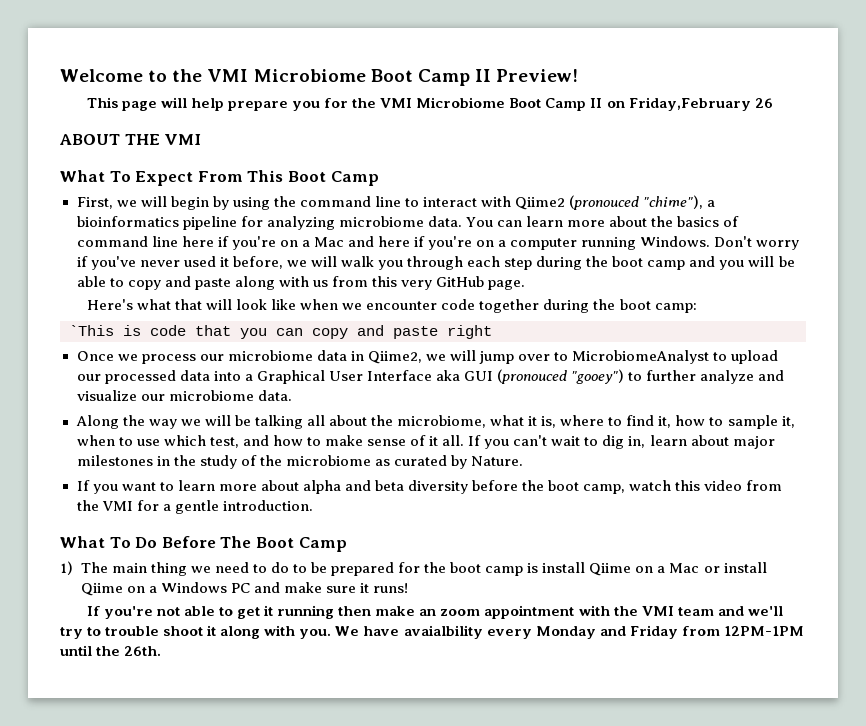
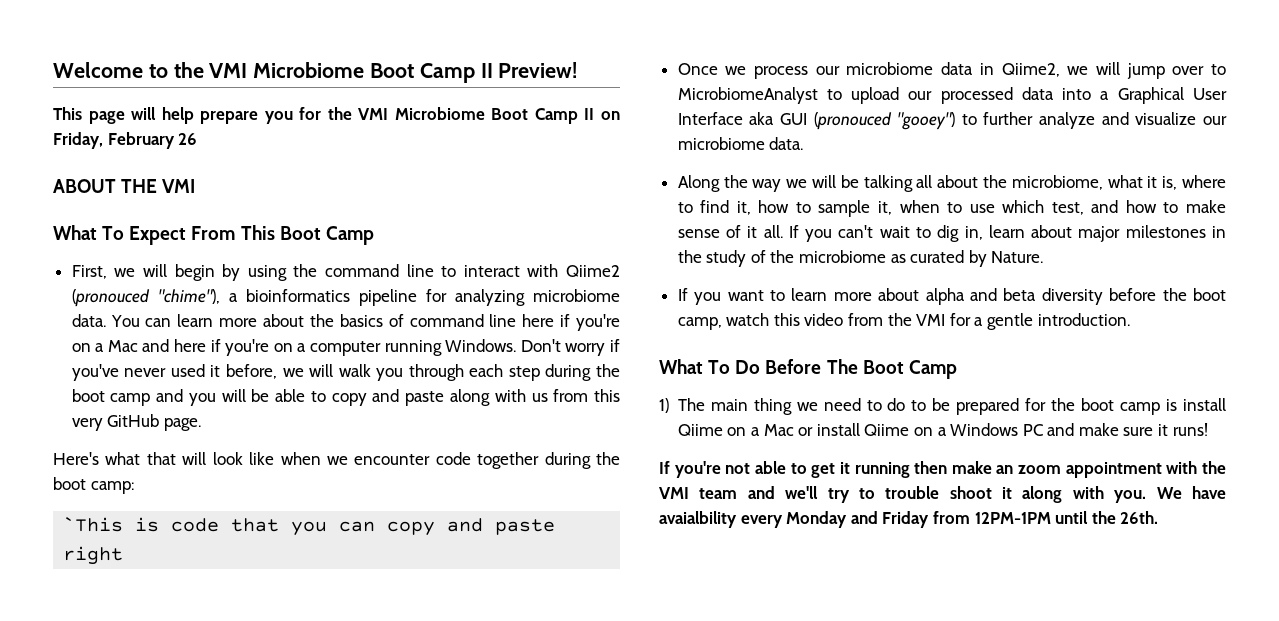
[628,97,751,111] Friday,February -> [53,132,175,149] Friday, February

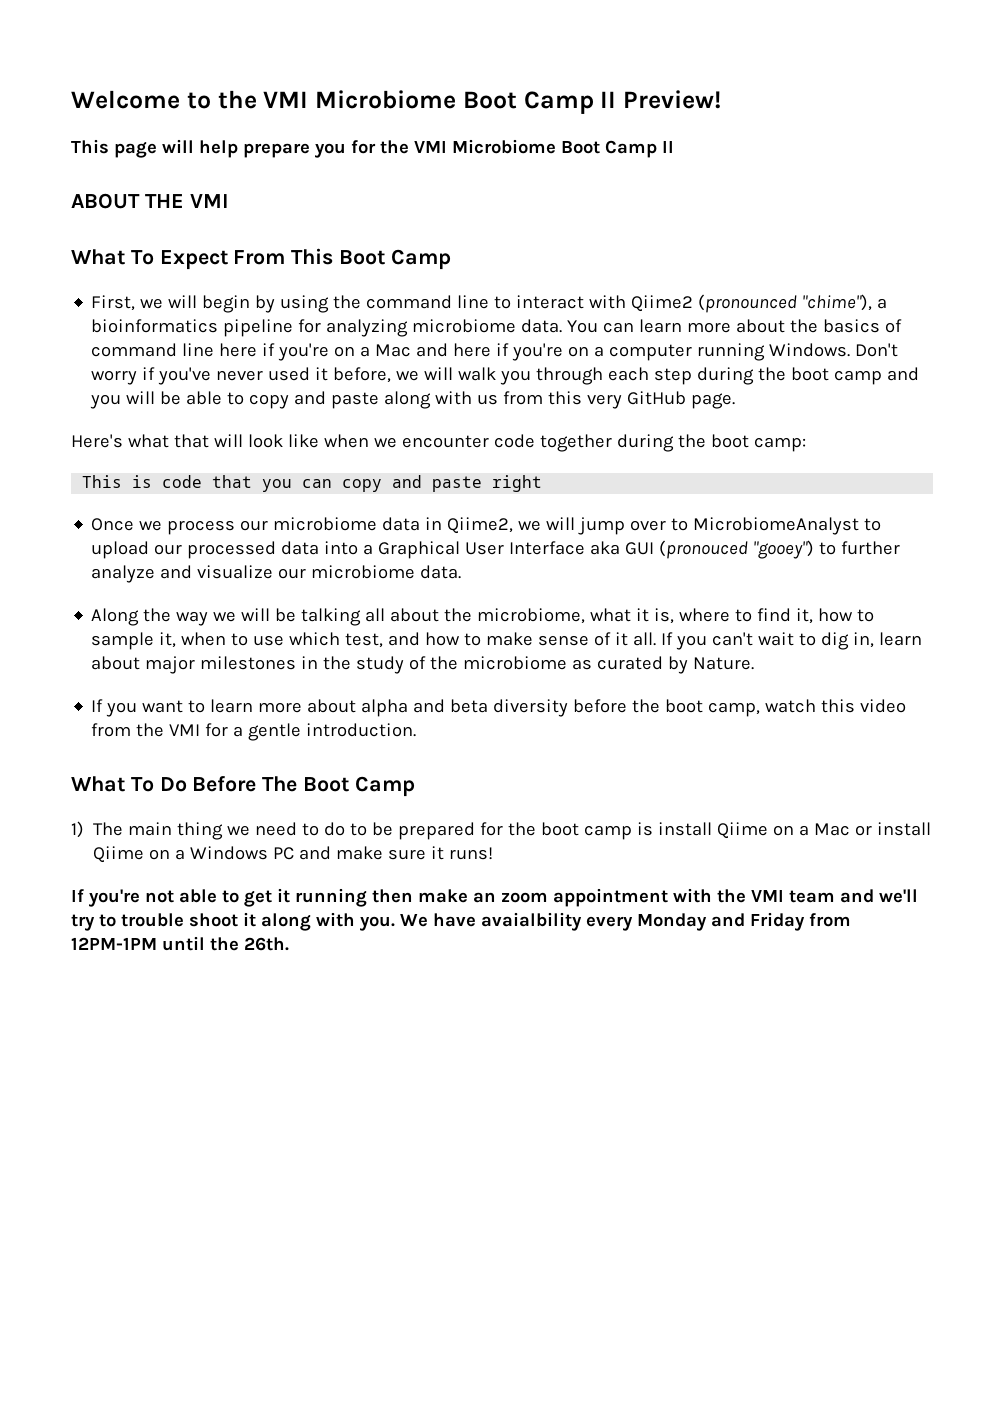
[601,111,620,120] [53,132,198,149] on Friday, February 26 -> (674, 147) none
[71,289,150,307] (pronouced -> [698,294,798,313] (pronounced
[63,517,124,532] `This -> [82,475,123,488] This

